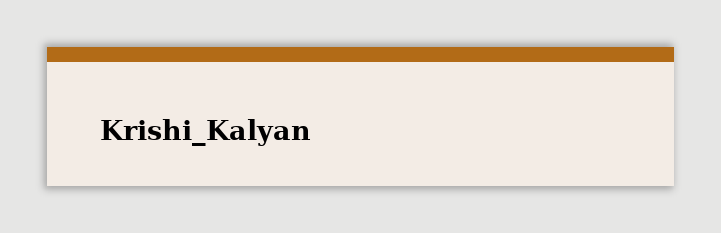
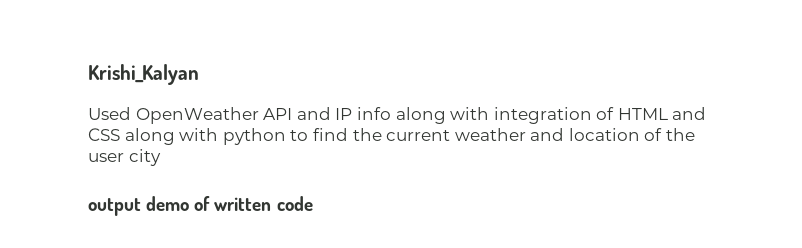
(311, 132) none -> [88,107,707,124] [88,128,696,145] [88,149,161,166] [88,196,313,216] // Used OpenWeather API and IP info along with integration of HTML and CSS along with python to find the current weather and location of the user city // output demo of written code

